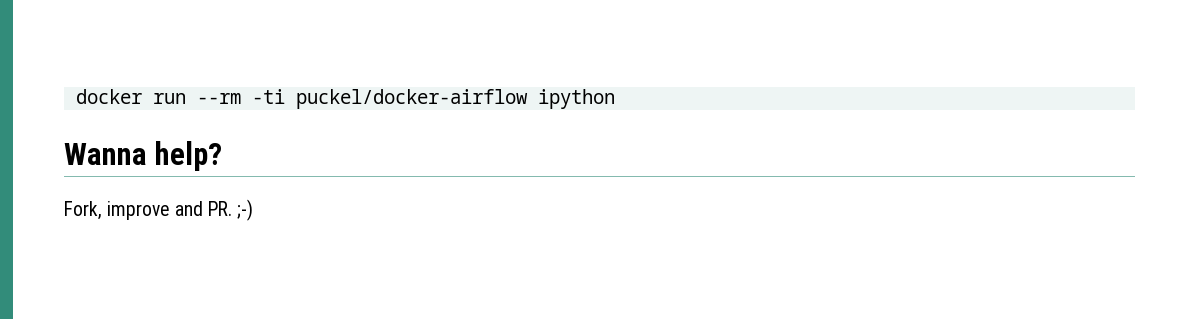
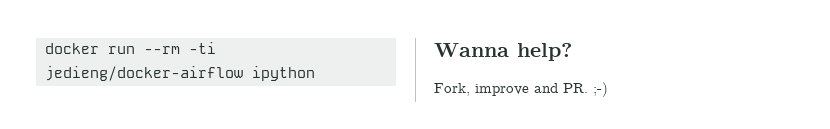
[295,89,528,109] puckel/docker-airflow -> [44,66,243,81] jedieng/docker-airflow

